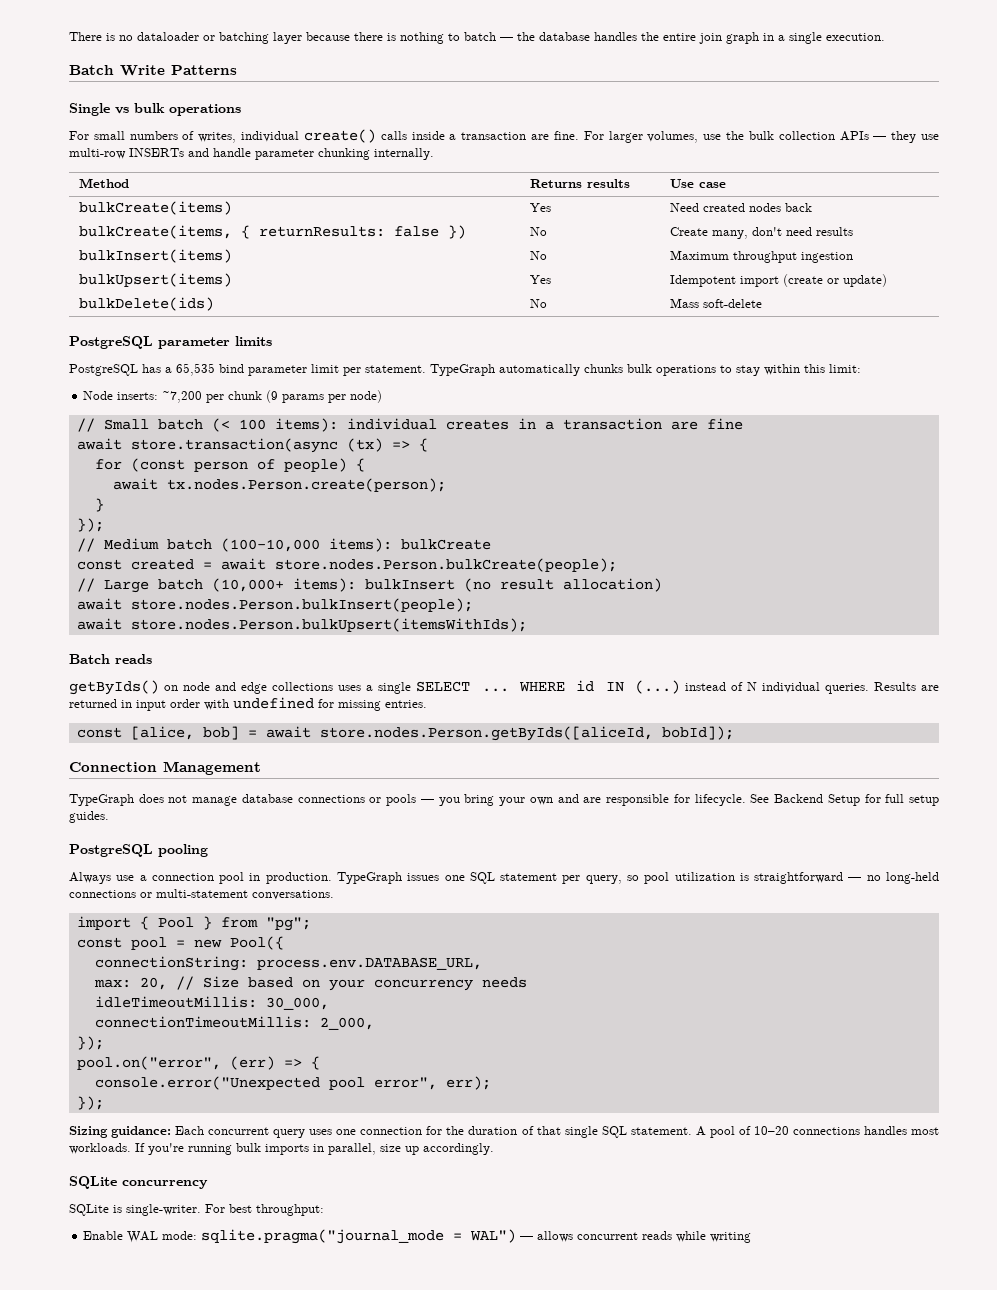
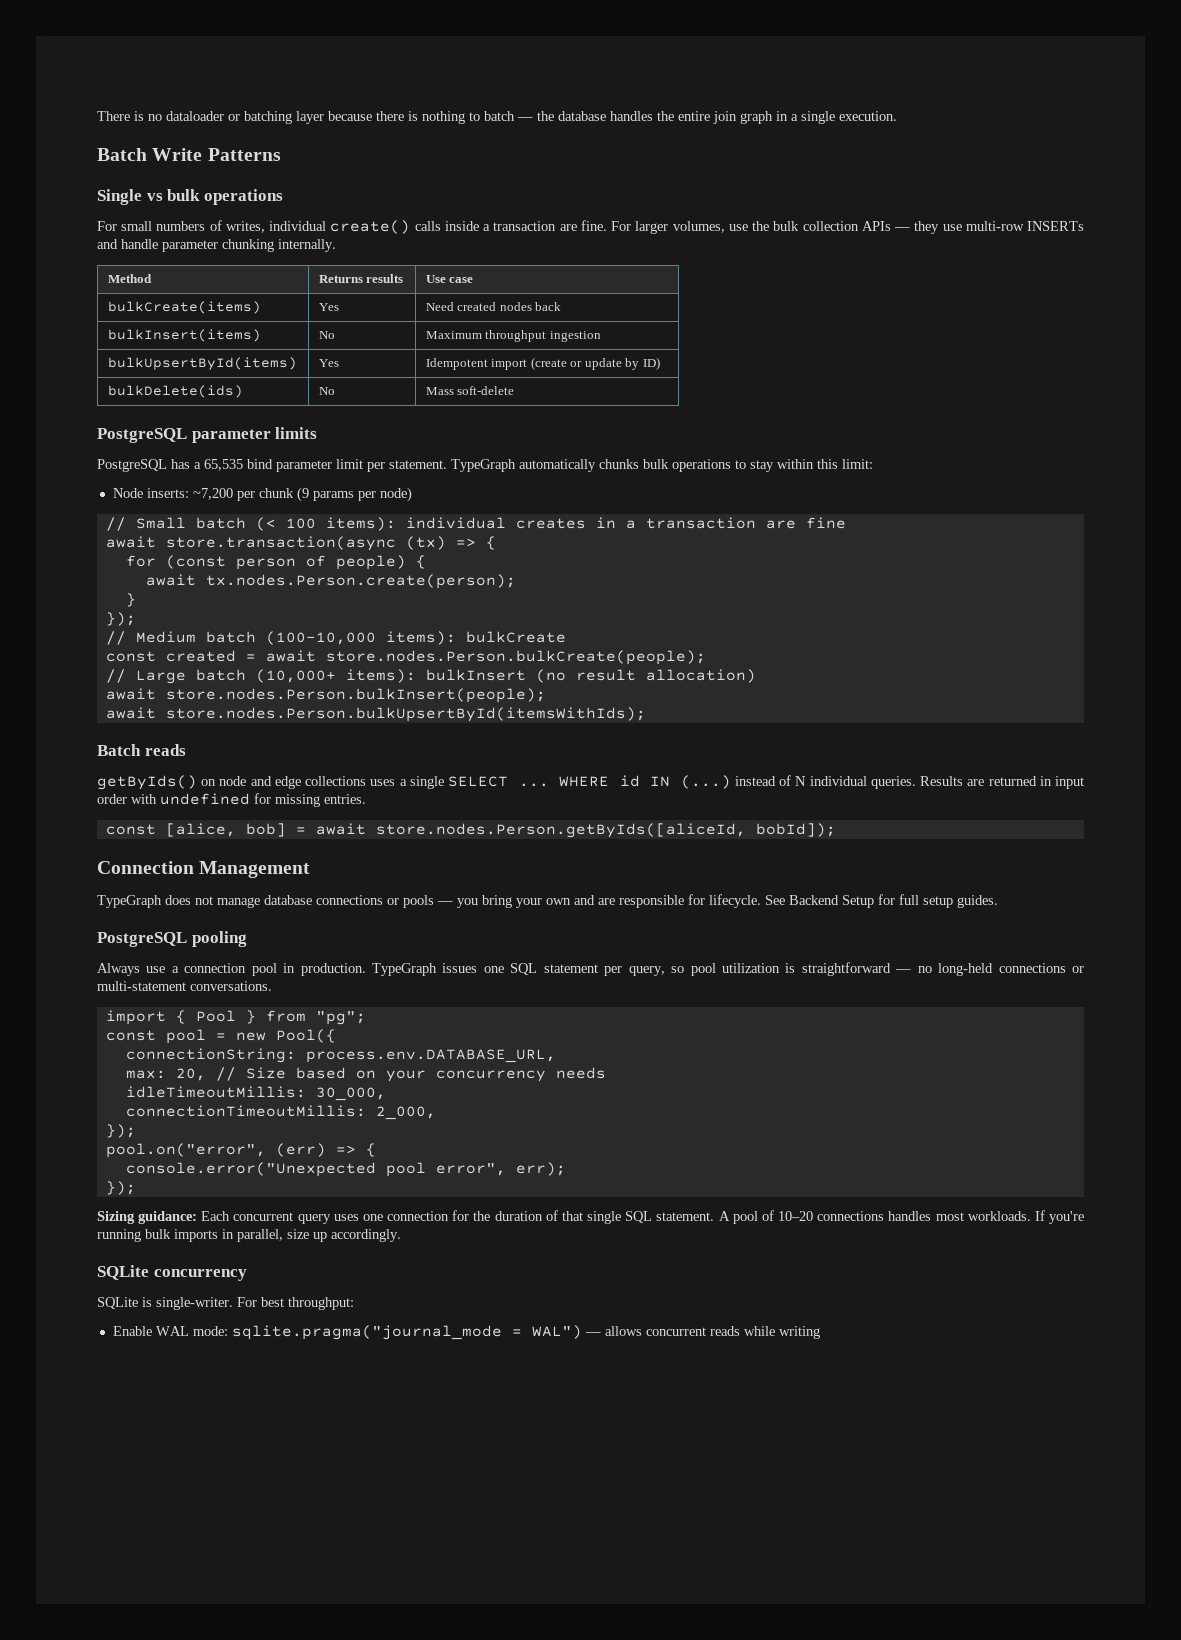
[79,225,467,239] [530,227,548,236] [670,227,854,239] // bulkCreate(items, { returnResults: false }) | No | Create many, don't need results -> (562, 306) none
[79,273,233,287] bulkUpsert(items) -> [107,357,297,370] bulkUpsertById(items)
[843,274,888,287] update) -> [584,357,660,370] update by ID)
[130,618,527,632] store.nodes.Person.bulkUpsert(itemsWithIds); -> [165,707,646,722] store.nodes.Person.bulkUpsertById(itemsWithIds);

